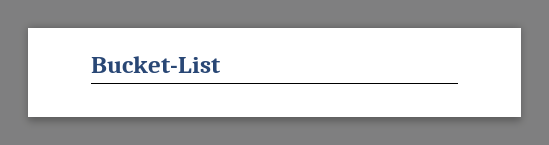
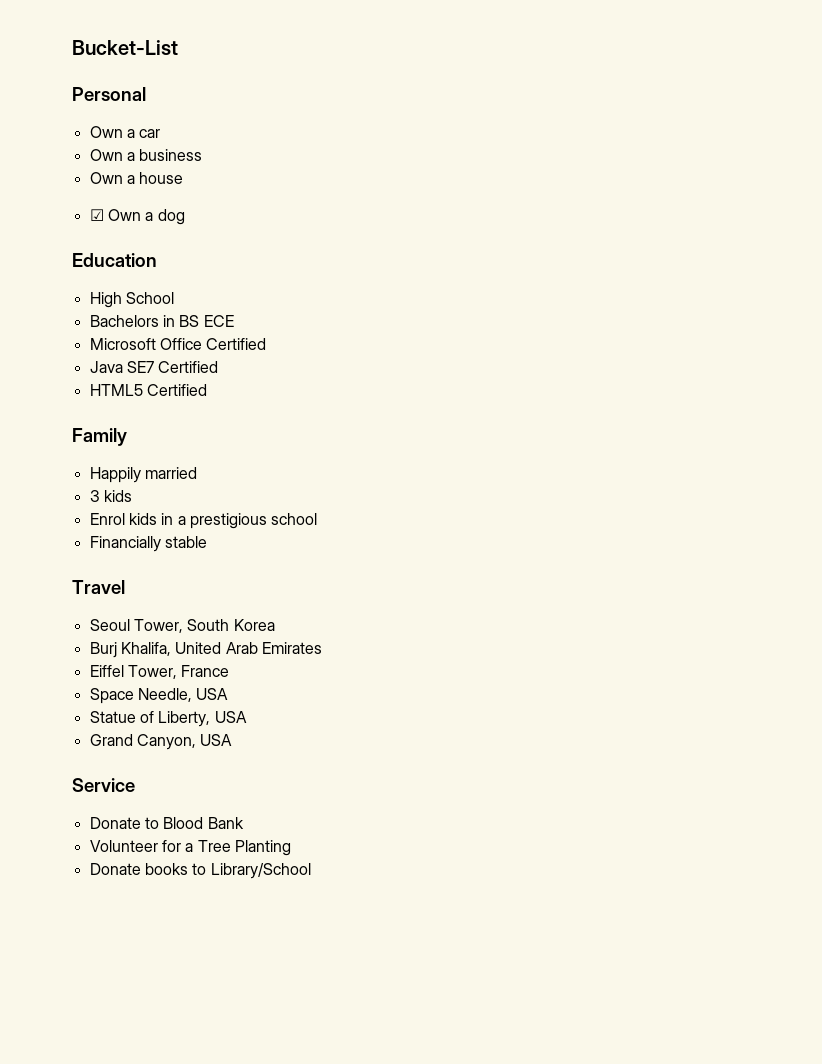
(221, 64) none -> [72,87,146,101] [89,126,161,138] [89,149,203,161] [89,172,184,184] [89,209,185,225] [72,253,157,267] [89,292,174,308] [89,315,234,327] [89,338,267,350] [89,361,219,373] [89,384,207,396] [72,428,127,446] [89,467,197,483] [89,490,132,502] [89,513,318,529] [89,536,207,552] [72,580,125,594] [89,619,275,633] [89,642,322,658] [89,665,230,679] [89,688,229,704] [89,711,247,727] [89,734,233,750] [72,778,135,792] [89,817,244,829] [89,840,291,856] [89,863,311,879] // Personal // Own a car // Own a business // Own a house // ☑ Own a dog // Education // High School // Bachelors in BS ECE // Microsoft Office Certified // Java SE7 Certified // HTML5 Certified // Family // Happily married // 3 kids // Enrol kids in a prestigious school // Financially stable // Travel // Seoul Tower, South Korea // Burj Khalifa, United Arab Emirates // Eiffel Tower, France // Space Needle, USA // Statue of Liberty, USA // Grand Canyon, USA // Service // Donate to Blood Bank // Volunteer for a Tree Planting // Donate books to Library/School

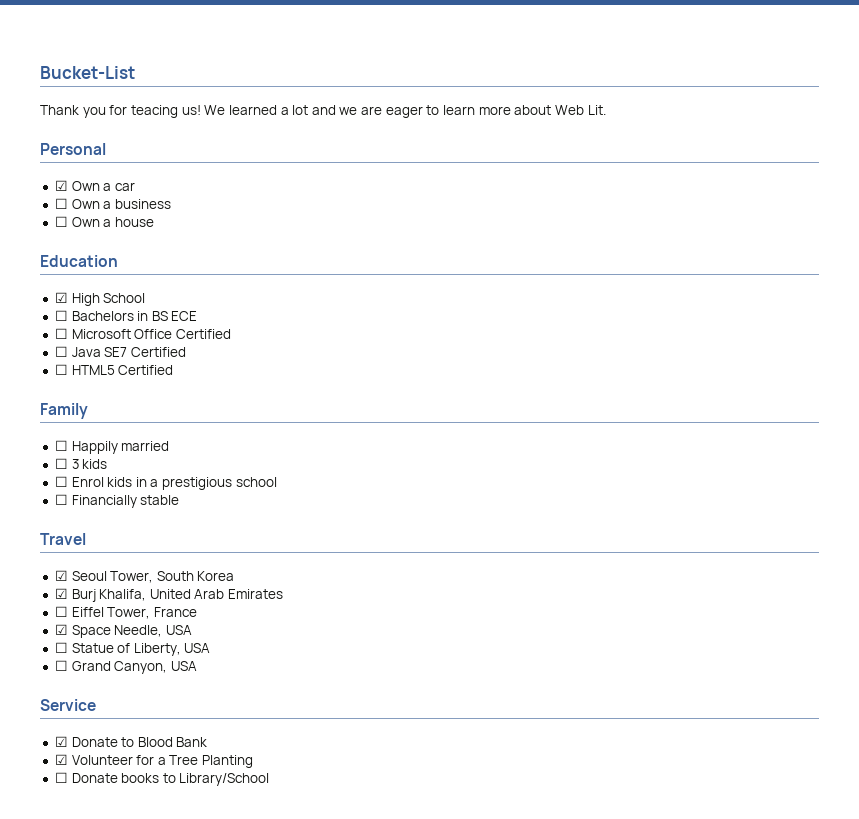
(178, 47) none -> [40,105,606,118] // Thank you for teacing us! We learned a lot and we are eager to learn more about Web Lit.
(146, 94) none -> [54,180,68,191] ☑
(161, 133) none -> [54,198,68,209] ☐
(203, 155) none -> [54,216,68,227] ☐
[89,209,185,225] // ☑ Own a dog -> (154, 222) none
(157, 260) none -> [54,292,68,303] ☑
(174, 298) none -> [54,310,68,321] ☐
(234, 321) none -> [54,328,68,339] ☐
(267, 344) none -> [54,346,68,357] ☐
(219, 367) none -> [54,364,68,375] ☐
(127, 437) none -> [54,440,68,451] ☐
(197, 473) none -> [54,458,68,469] ☐
(132, 496) none -> [54,476,68,487] ☐
(318, 519) none -> [54,494,68,505] ☐
(125, 587) none -> [54,570,68,581] ☑
(275, 625) none -> [54,588,68,599] ☑
(322, 648) none -> [54,606,68,617] ☐
(230, 671) none -> [54,624,68,635] ☑
(229, 694) none -> [54,642,68,653] ☐
(247, 717) none -> [54,660,68,671] ☐
(135, 785) none -> [54,736,68,747] ☑
(244, 823) none -> [54,754,68,765] ☑
(291, 848) none -> [54,772,68,783] ☐

